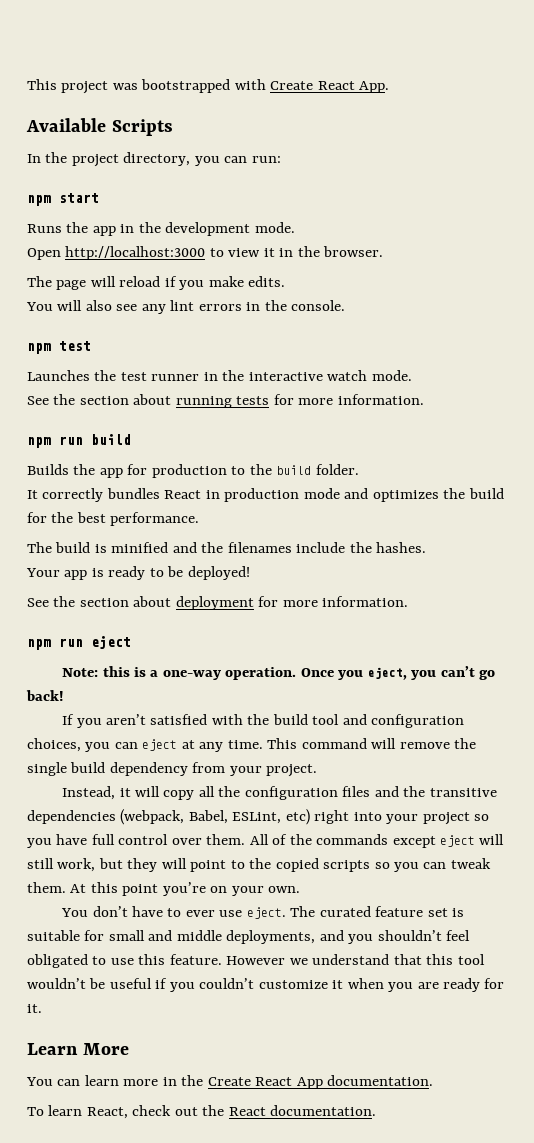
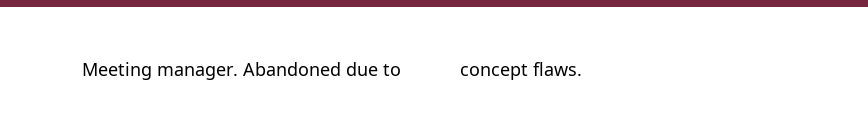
[27,79,390,94] [26,118,173,136] [27,152,281,167] [27,193,99,206] [27,222,295,236] [27,246,384,260] [27,276,286,290] [26,300,346,314] [27,341,91,354] [27,370,412,381] [27,394,424,408] [27,434,131,448] [27,464,359,478] [27,488,504,502] [27,512,200,526] [27,542,427,553] [26,566,250,580] [27,596,409,610] [27,636,131,650] [62,666,496,680] [26,690,64,701] [62,714,465,728] [27,738,477,752] [27,762,318,777] [62,786,497,800] [27,809,490,825] [27,834,505,848] [27,858,491,872] [27,882,301,896] [61,906,465,919] [27,930,471,944] [27,954,485,968] [27,978,505,992] [27,1004,42,1013] [27,1043,129,1055] [26,1075,434,1089] [27,1105,377,1119] This project was bootstrapped with Create React App. // Available Scripts // In the project directory, you can run: // npm start // Runs the app in the development mode. // Open http://localhost:3000 to view it in the browser. // The page will reload if you make edits. // You will also see any lint errors in the console. // npm test // Launches the test runner in the interactive watch mode. // See the section about running tests for more information. // npm run build // Builds the app for production to the build folder. // It correctly bundles React in production mode and optimizes the build for the best performance. // The build is minified and the filenames include the hashes. // Your app is ready to be deployed! // See the section about deployment for more information. // npm run eject // Note: this is a one-way operation. Once you eject, you can’t go back! // If you aren’t satisfied with the build tool and configuration choices, you can eject at any time. This command will remove the single build dependency from your project. // Instead, it will copy all the configuration files and the transitive dependencies (webpack, Babel, ESLint, etc) right into your project so you have full control over them. All of the commands except eject will still work, but they will point to the copied scripts so you can tweak them. At this point you’re on your own. // You don’t have to ever use eject. The curated feature set is suitable for small and middle deployments, and you shouldn’t feel obligated to use this feature. However we understand that this tool wouldn’t be useful if you couldn’t customize it when you are ready for it. // Learn More // You can learn more in the Create React App documentation. // To learn React, check out the React documentation. -> [82,62,582,80] Meeting manager. Abandoned due to concept flaws.

